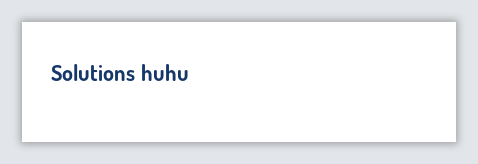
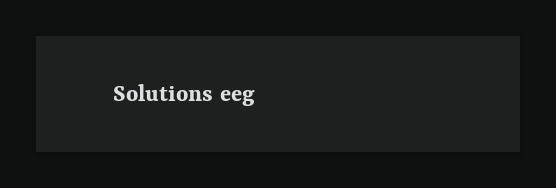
[140,64,189,81] huhu -> [220,90,256,106] eeg

